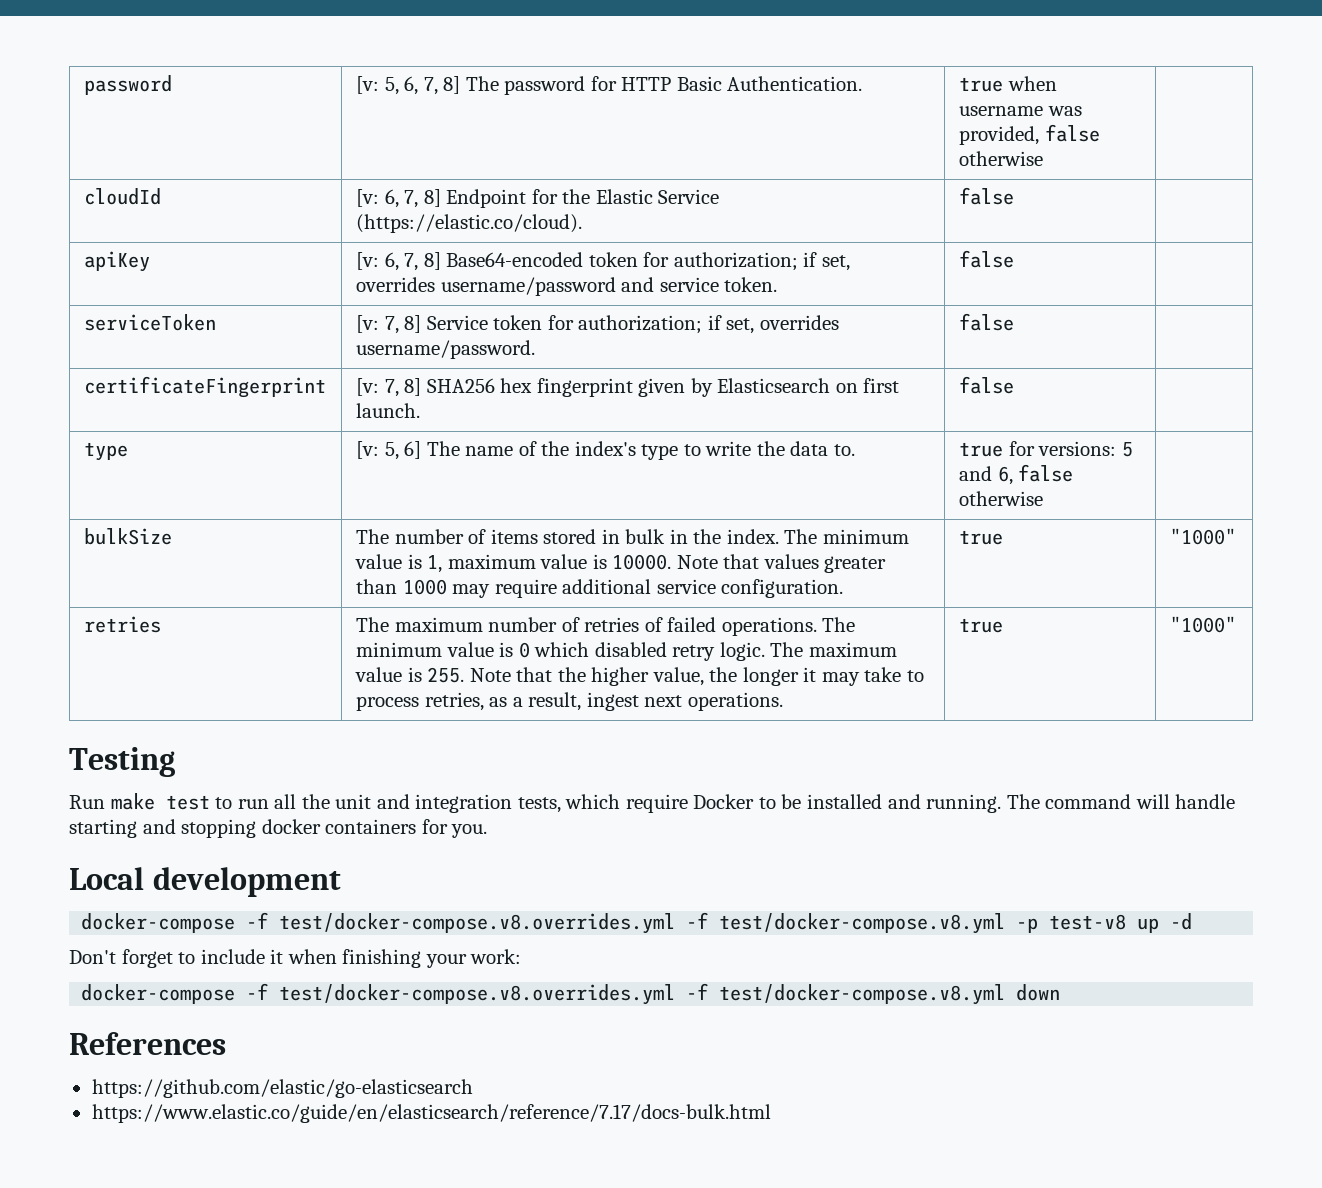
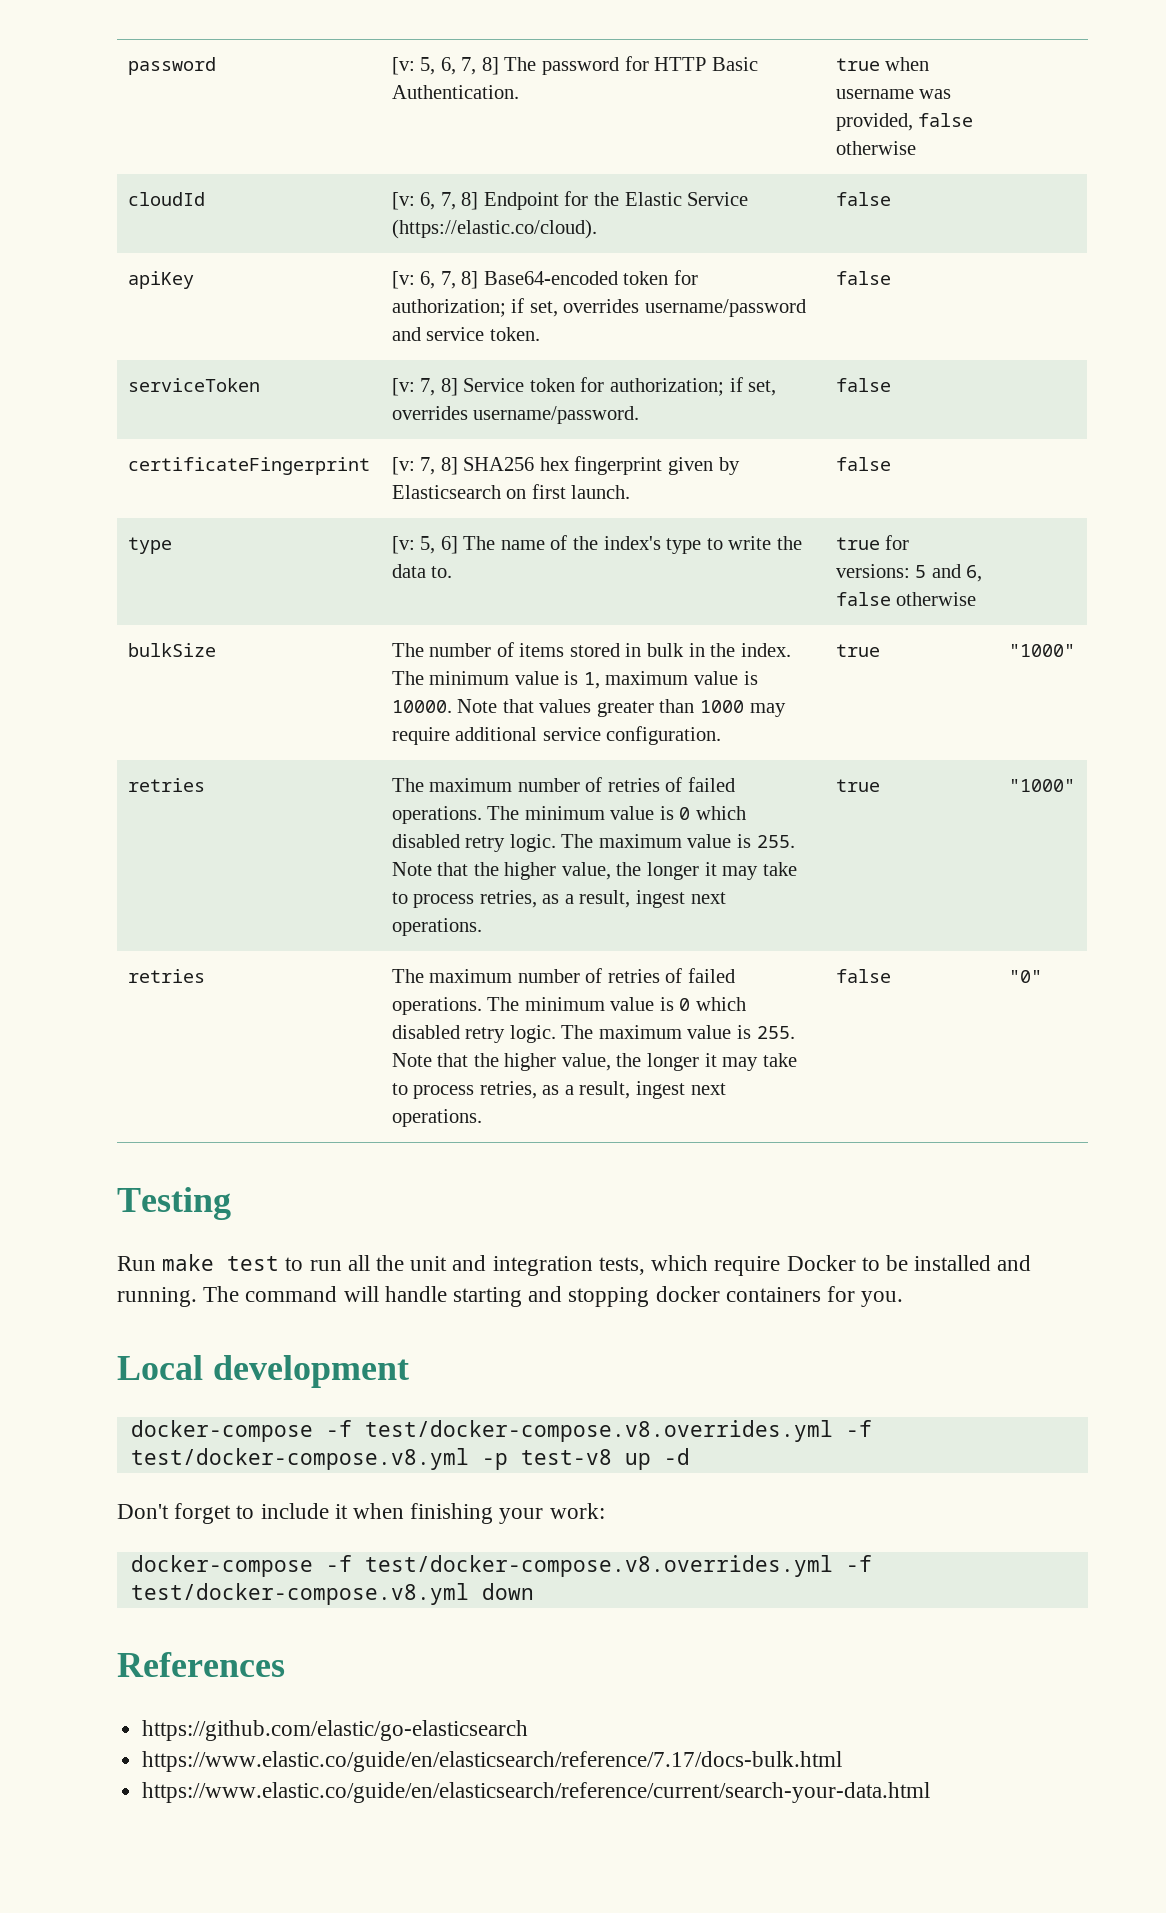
(1236, 624) none -> [127,969,205,983] [391,968,736,983] [391,997,747,1015] [391,1025,795,1043] [391,1053,797,1071] [391,1081,726,1099] [391,1109,482,1127] [835,969,891,983] [1008,970,1042,983] // retries | The maximum number of retries of failed operations. The minimum value is 0 which disabled retry logic. The maximum value is 255. Note that the higher value, the longer it may take to process retries, as a result, ingest next operations. | false | "0"
(771, 1113) none -> [142,1782,931,1803] // https://www.elastic.co/guide/en/elasticsearch/reference/current/search-your-data.html

